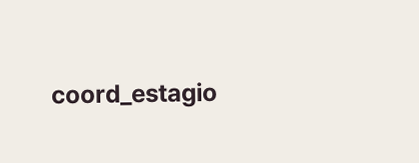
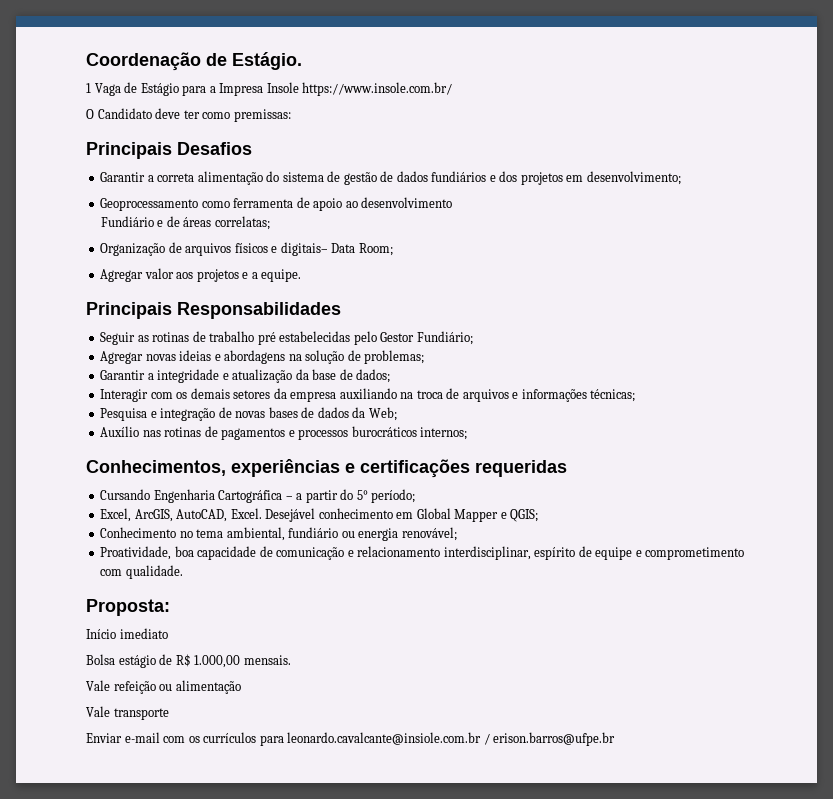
[51,81,218,110] coord_estagio -> [86,52,302,71] [86,82,453,96] [86,108,291,122] [86,142,252,159] [100,171,681,185] [100,197,453,211] [100,216,270,230] [100,242,393,256] [100,268,302,282] [86,302,341,319] [100,331,473,345] [100,350,425,364] [100,369,391,383] [100,388,636,402] [100,407,397,421] [100,426,468,440] [86,459,567,478] [100,489,416,503] [100,508,539,522] [100,527,457,541] [100,546,745,560] [100,565,183,579] [86,599,170,616] [86,628,168,639] [86,654,291,668] [86,680,241,694] [86,706,169,720] [86,732,616,746] Coordenação de Estágio. // 1 Vaga de Estágio para a Impresa Insole https://www.insole.com.br/ // O Candidato deve ter como premissas: // Principais Desafios // Garantir a correta alimentação do sistema de gestão de dados fundiários e dos projetos em desenvolvimento; // Geoprocessamento como ferramenta de apoio ao desenvolvimento // Fundiário e de áreas correlatas; // Organização de arquivos físicos e digitais– Data Room; // Agregar valor aos projetos e a equipe. // Principais Responsabilidades // Seguir as rotinas de trabalho pré estabelecidas pelo Gestor Fundiário; // Agregar novas ideias e abordagens na solução de problemas; // Garantir a integridade e atualização da base de dados; // Interagir com os demais setores da empresa auxiliando na troca de arquivos e informações técnicas; // Pesquisa e integração de novas bases de dados da Web; // Auxílio nas rotinas de pagamentos e processos burocráticos internos; // Conhecimentos, experiências e certificações requeridas // Cursando Engenharia Cartográfica – a partir do 5° período; // Excel, ArcGIS, AutoCAD, Excel. Desejável conhecimento em Global Mapper e QGIS; // Conhecimento no tema ambiental, fundiário ou energia renovável; // Proatividade, boa capacidade de comunicação e relacionamento interdisciplinar, espírito de equipe e comprometimento com qualidade. // Proposta: // Início imediato // Bolsa estágio de R$ 1.000,00 mensais. // Vale refeição ou alimentação // Vale transporte // Enviar e-mail com os currículos para leonardo.cavalcante@insiole.com.br / erison.barros@ufpe.br

